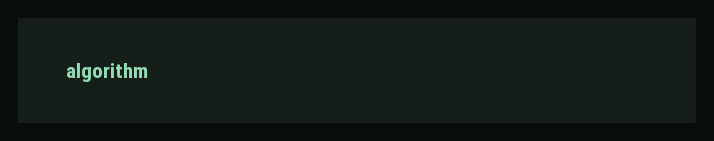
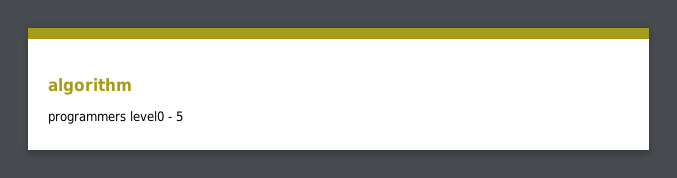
(148, 72) none -> [48,111,183,124] // programmers level0 - 5

